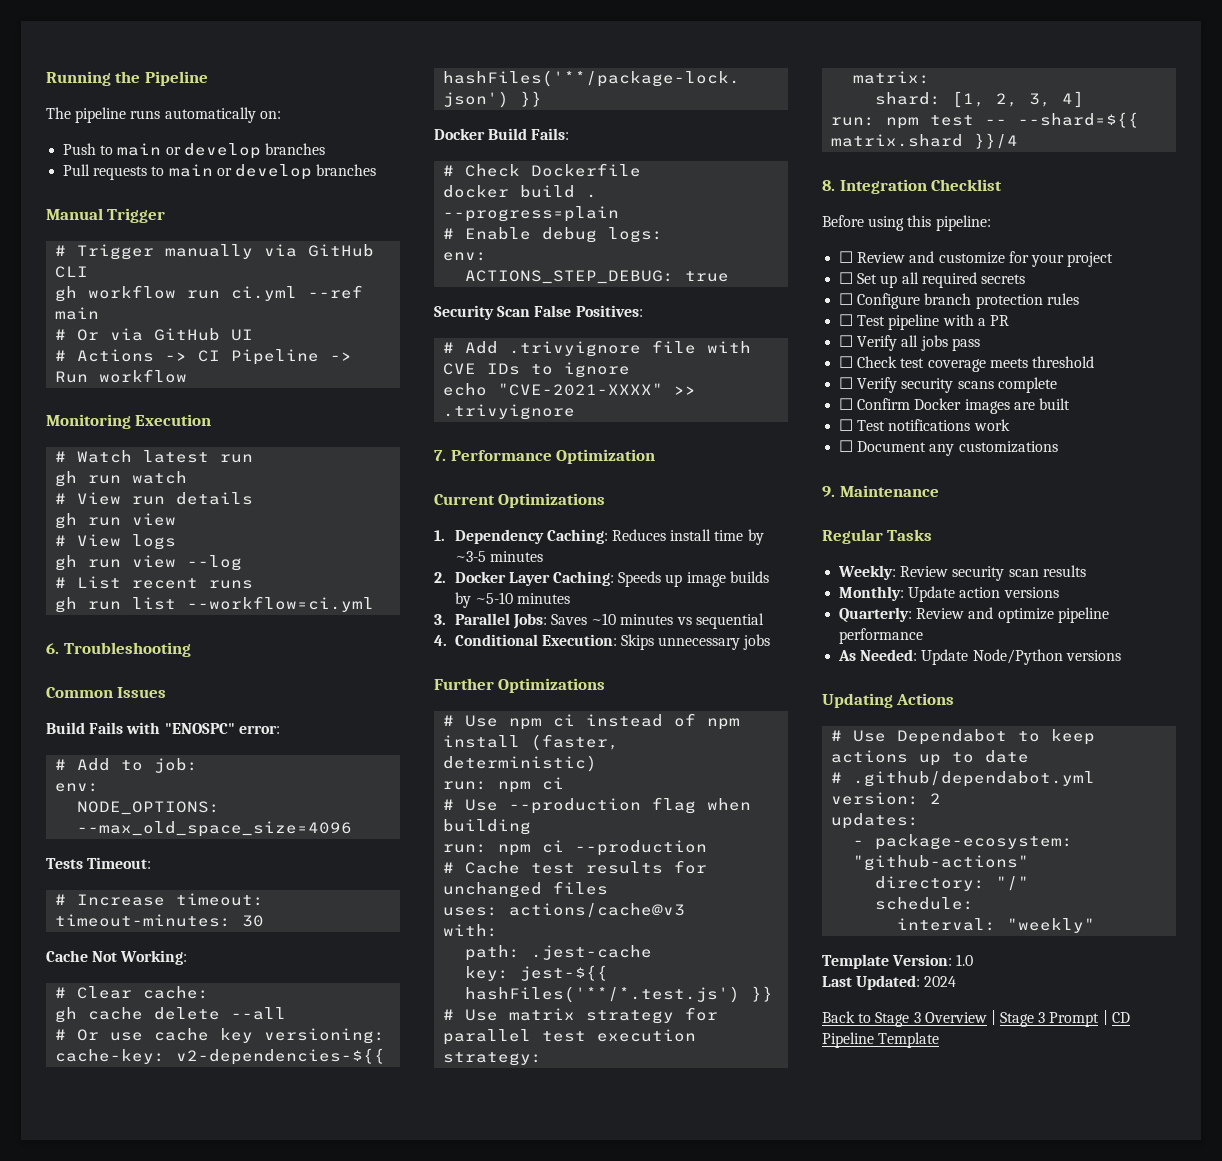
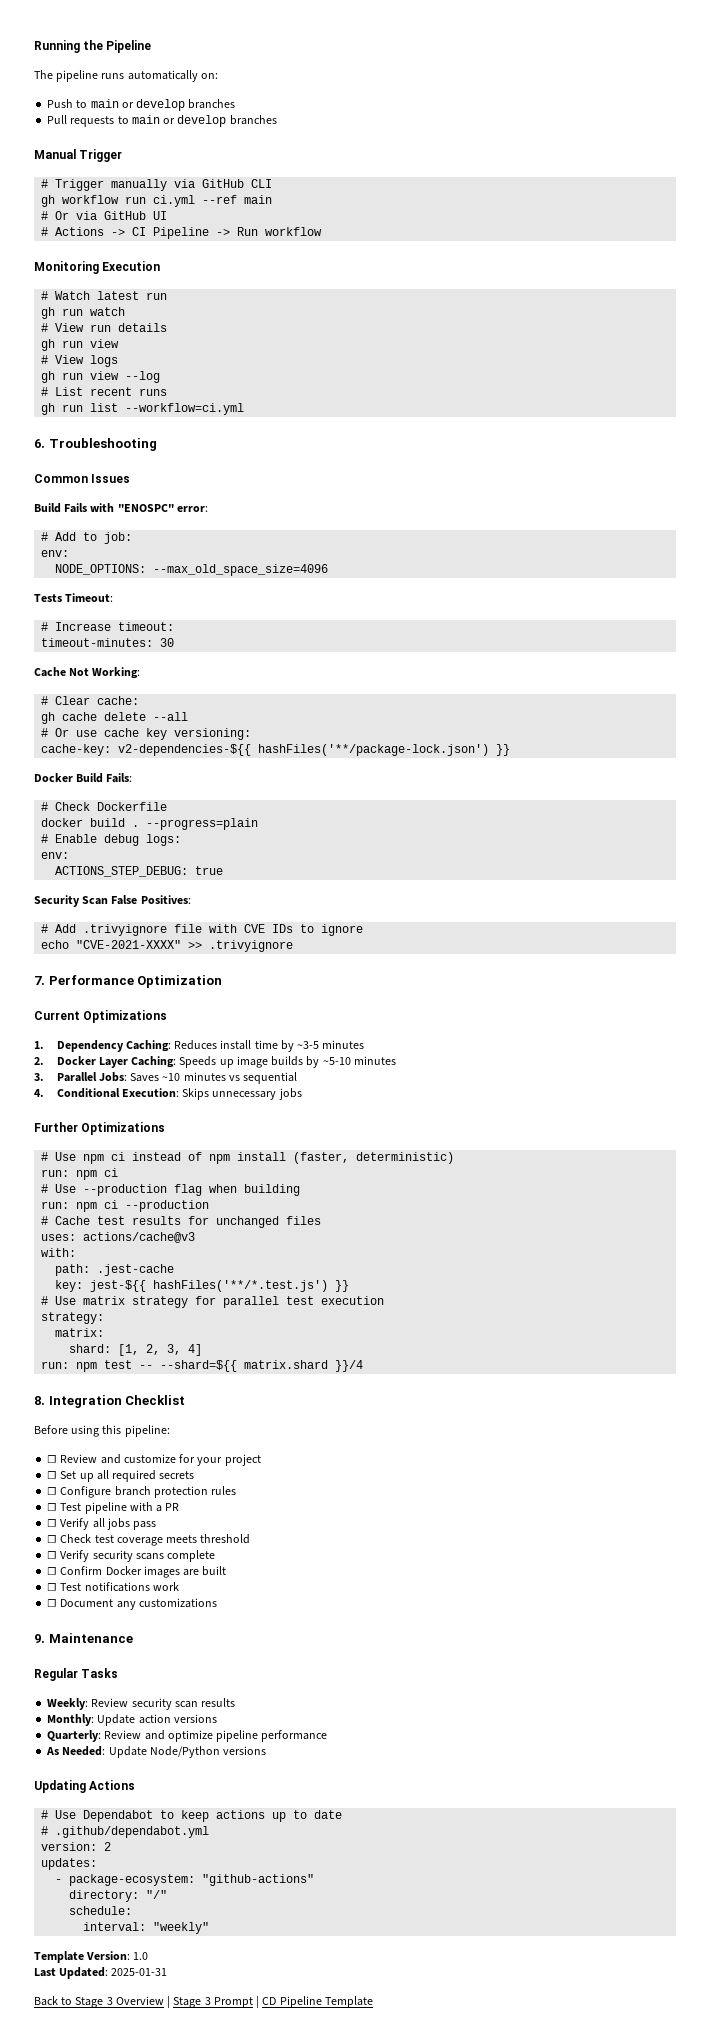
[924,976,957,987] 2024 -> [111,1968,168,1976] 2025-01-31

